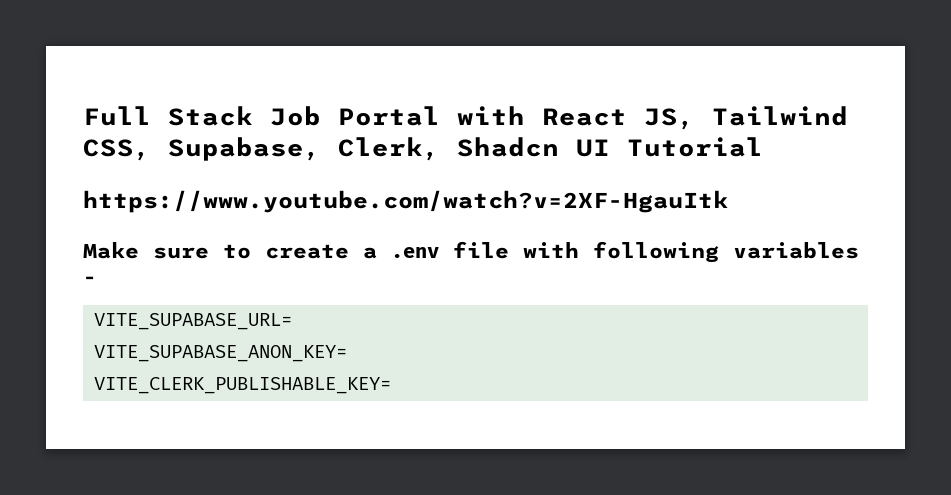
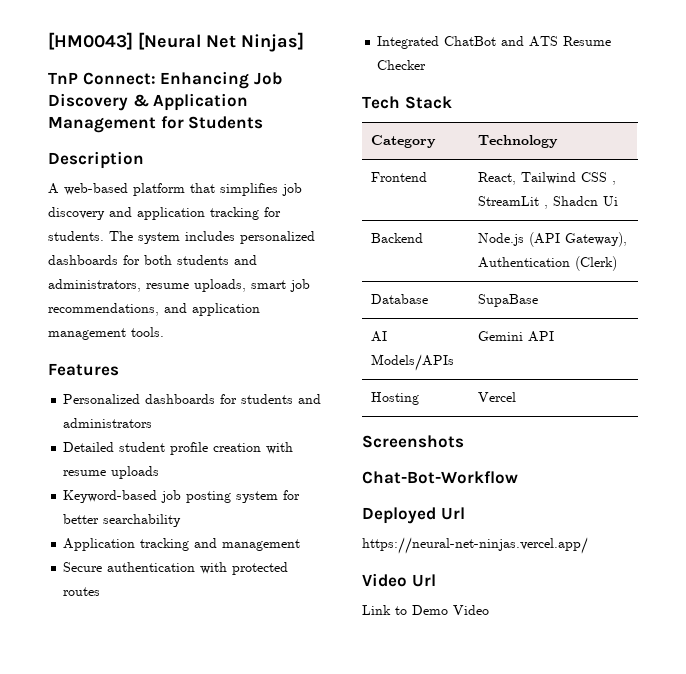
[83,106,848,130] [83,137,763,161] [83,190,728,213] [83,241,859,263] [83,276,97,284] [94,313,293,330] [94,345,348,362] [94,377,392,394] Full Stack Job Portal with React JS, Tailwind CSS, Supabase, Clerk, Shadcn UI Tutorial // https://www.youtube.com/watch?v=2XF-HgauItk // Make sure to create a .env file with following variables - // VITE_SUPABASE_URL= // VITE_SUPABASE_ANON_KEY= // VITE_CLERK_PUBLISHABLE_KEY= -> [48,32,304,52] [48,71,282,89] [48,93,249,111] [48,116,264,133] [48,151,144,169] [48,183,302,196] [48,207,281,220] [48,231,315,244] [48,255,257,265] [48,279,310,292] [48,303,260,316] [48,327,164,340] [48,363,119,376] [63,394,322,404] [63,418,153,428] [63,442,294,455] [63,466,160,479] [63,490,301,503] [63,514,182,527] [63,538,301,551] [63,562,289,575] [63,587,101,596] [377,36,612,49] [377,60,427,70] [362,96,452,109] [370,135,436,148] [477,135,558,148] [370,172,427,182] [477,172,616,185] [477,196,618,209] [370,233,423,243] [477,232,627,247] [477,256,617,271] [370,294,428,304] [477,294,538,307] [370,331,387,342] [370,354,454,371] [477,331,554,342] [370,392,419,405] [477,392,516,402] [362,435,464,448] [362,471,518,484] [362,507,465,524] [362,537,588,554] [362,573,436,587] [362,605,489,615] [HM0043] [Neural Net Ninjas] // TnP Connect: Enhancing Job Discovery & Application Management for Students // Description // A web-based platform that simplifies job discovery and application tracking for students. The system includes personalized dashboards for both students and administrators, resume uploads, smart job recommendations, and application management tools. // Features // Personalized dashboards for students and administrators // Detailed student profile creation with resume uploads // Keyword-based job posting system for better searchability // Application tracking and management // Secure authentication with protected routes // Integrated ChatBot and ATS Resume Checker // Tech Stack // Category | Technology // Frontend | React, Tailwind CSS , StreamLit , Shadcn Ui // Backend | Node.js (API Gateway), Authentication (Clerk) // Database | SupaBase // AI Models/APIs | Gemini API // Hosting | Vercel // Screenshots // Chat-Bot-Workflow // Deployed Url // https://neural-net-ninjas.vercel.app/ // Video Url // Link to Demo Video

